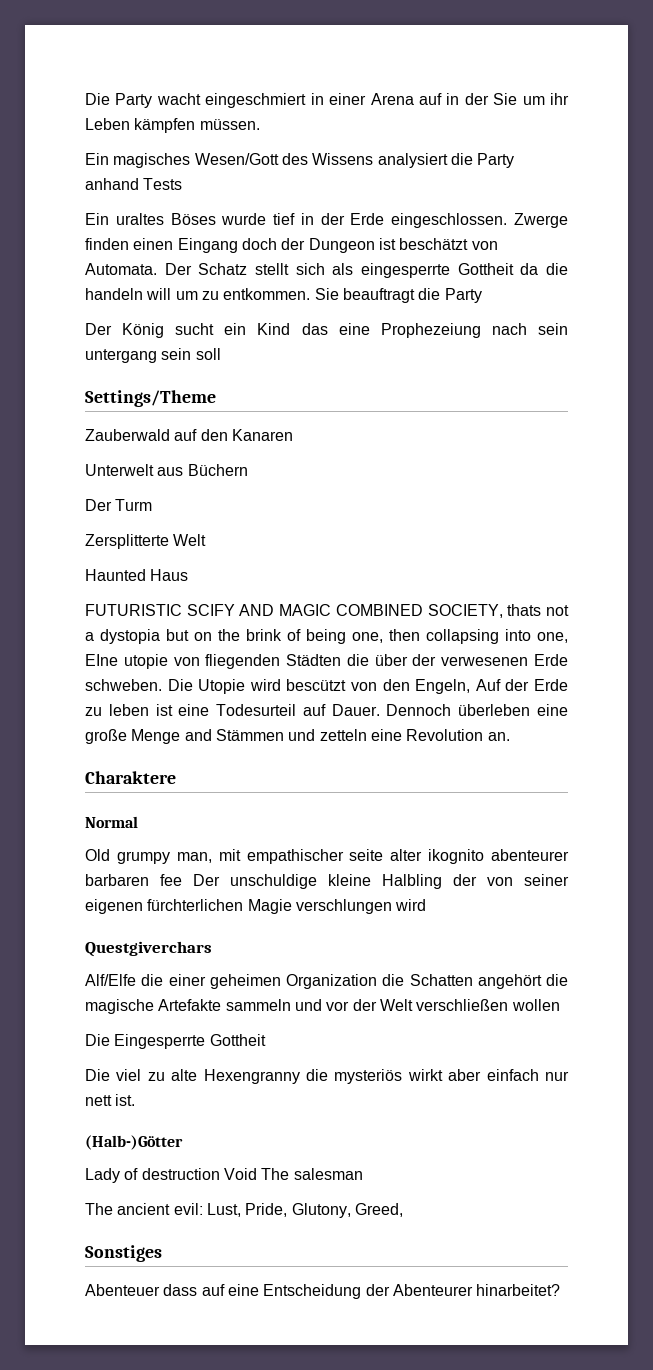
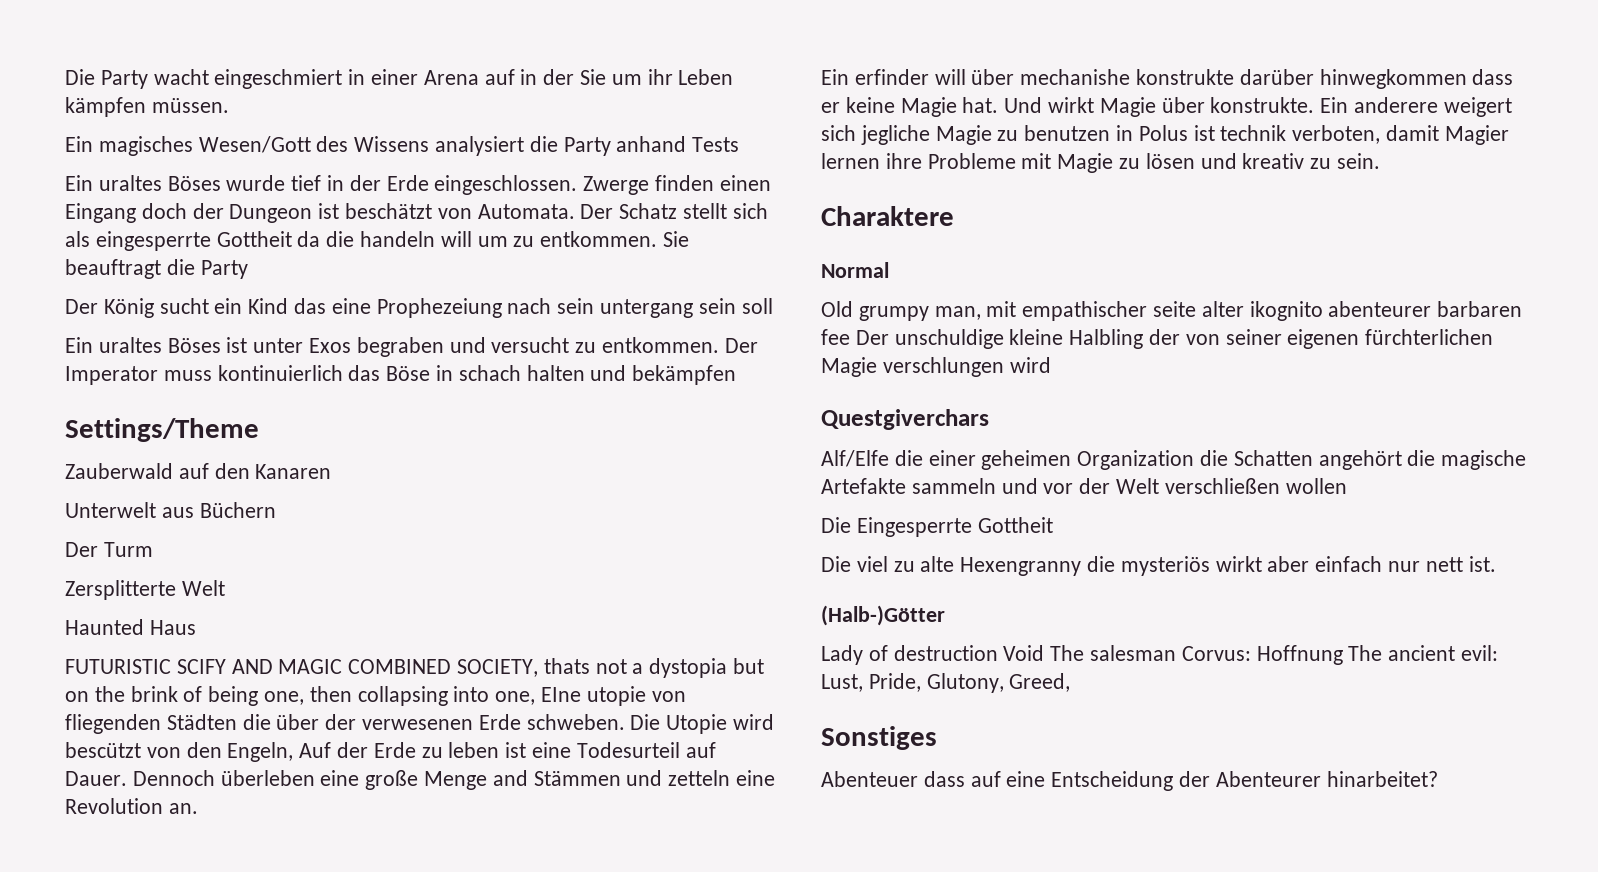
(221, 354) none -> [65,337,758,357] [65,365,737,385] // Ein uraltes Böses ist unter Exos begraben und versucht zu entkommen. Der Imperator muss kontinuierlich das Böse in schach halten und bekämpfen
(510, 736) none -> [821,69,1514,89] [821,97,1512,117] [821,125,1509,145] [821,153,1381,173] // Ein erfinder will über mechanishe konstrukte darüber hinwegkommen dass er keine Magie hat. Und wirkt Magie über konstrukte. Ein anderere weigert sich jegliche Magie zu benutzen in Polus ist technik verboten, damit Magier lernen ihre Probleme mit Magie zu lösen und kreativ zu sein.
(363, 1174) // -> [1181,645,1343,665] Corvus: Hoffnung

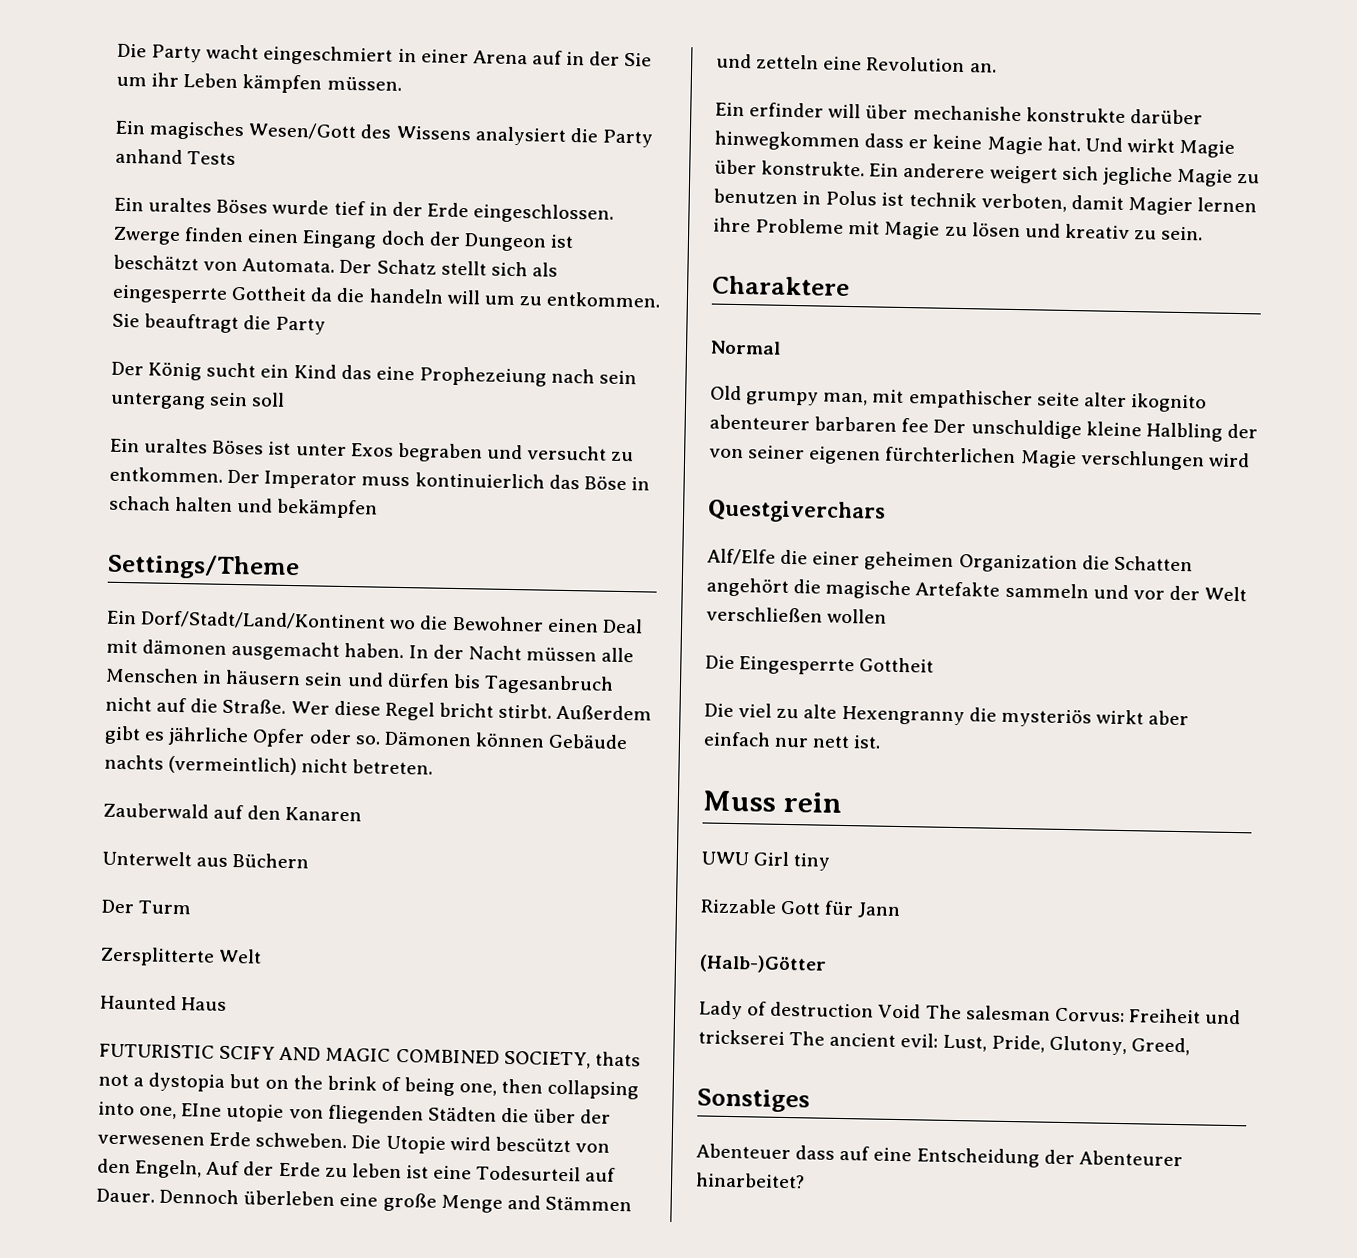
(259, 430) none -> [107,610,643,634] [106,639,635,663] [105,667,614,695] [105,696,653,721] [104,725,629,750] [104,754,434,776] // Ein Dorf/Stadt/Land/Kontinent wo die Bewohner einen Deal mit dämonen ausgemacht haben. In der Nacht müssen alle Menschen in häusern sein und dürfen bis Tagesanbruch nicht auf die Straße. Wer diese Regel bricht stirbt. Außerdem gibt es jährliche Opfer oder so. Dämonen können Gebäude nachts (vermeintlich) nicht betreten.
(1496, 564) none -> [702,790,843,813] [701,851,831,871] [700,898,902,919] // Muss rein // UWU Girl tiny // Rizzable Gott für Jann
[1256,645,1343,665] Hoffnung -> [1128,1008,1242,1025] [698,1029,785,1045] Freiheit und trickserei

